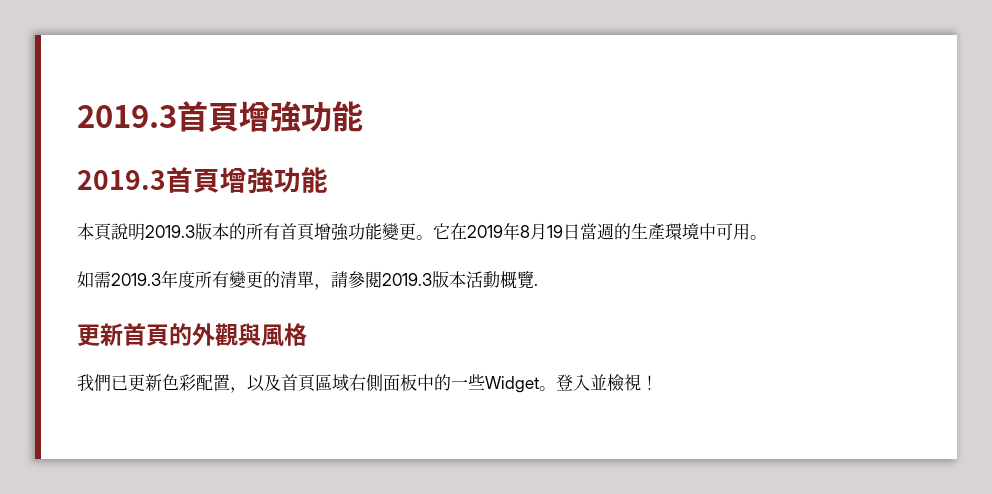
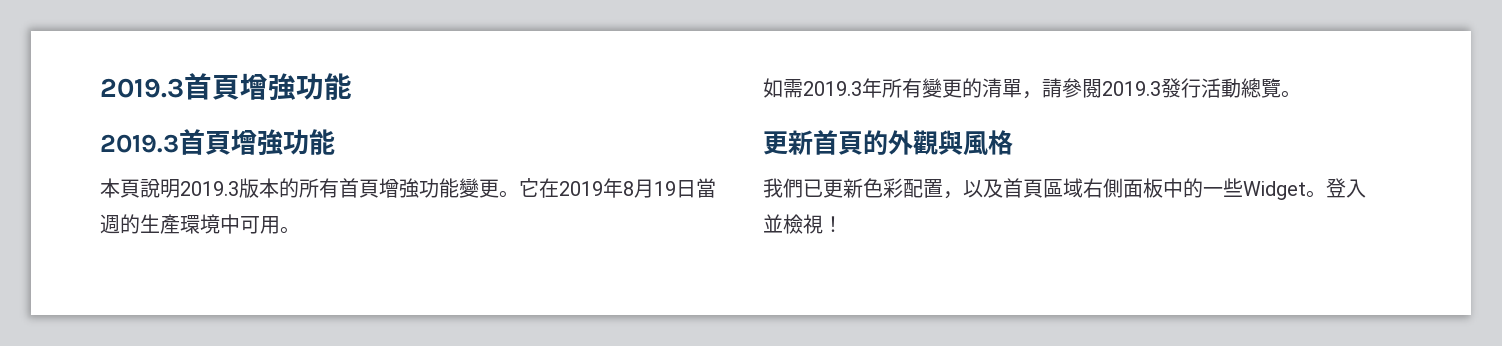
[178,271,195,288] 度 -> (882, 88) none
[432,271,538,289] 版本活動概覽. -> [1161,78,1301,98] 發行活動總覽。

